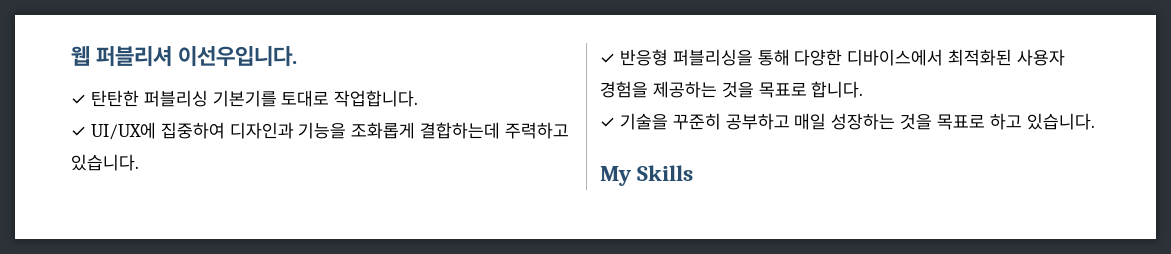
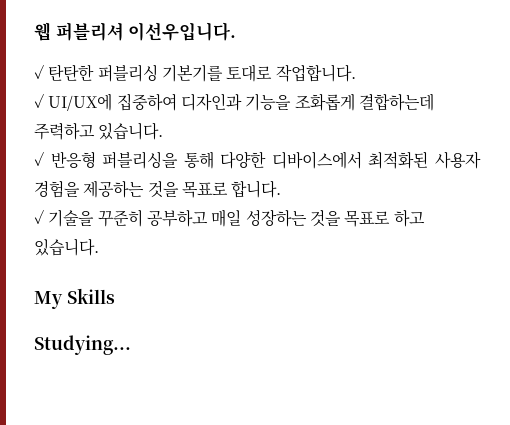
(694, 173) none -> [34,335,131,355] // Studying...

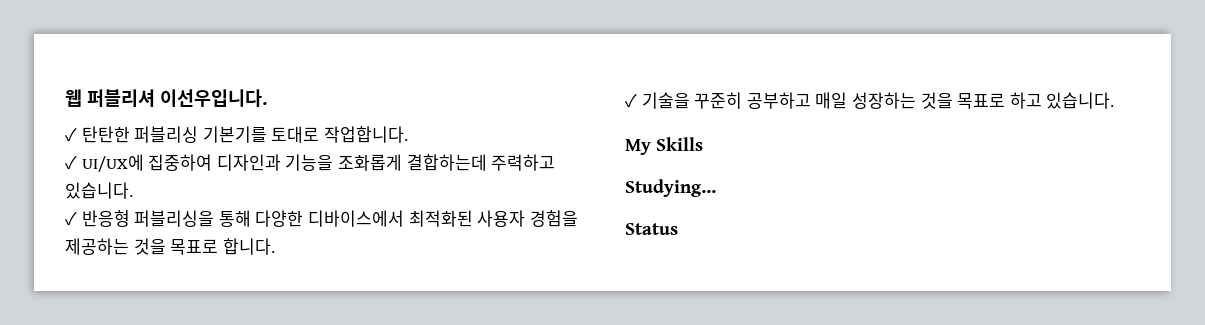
(131, 345) none -> [625,223,678,235] // Status

